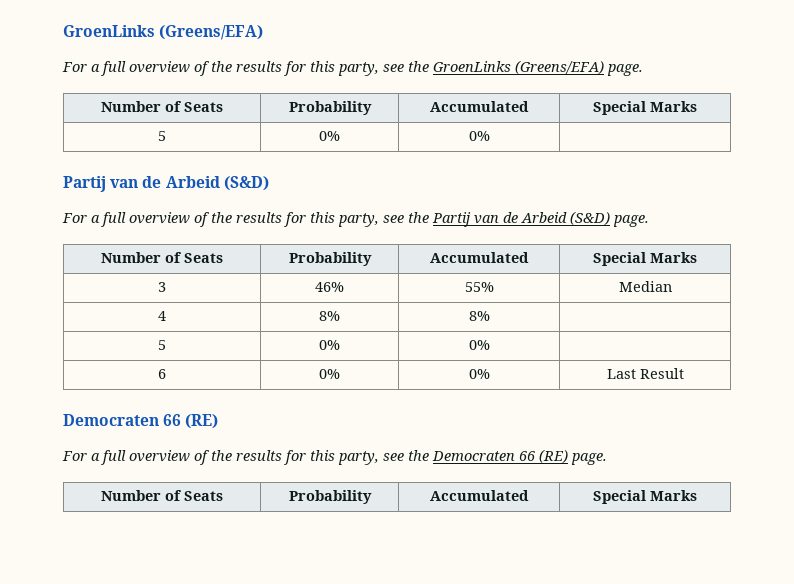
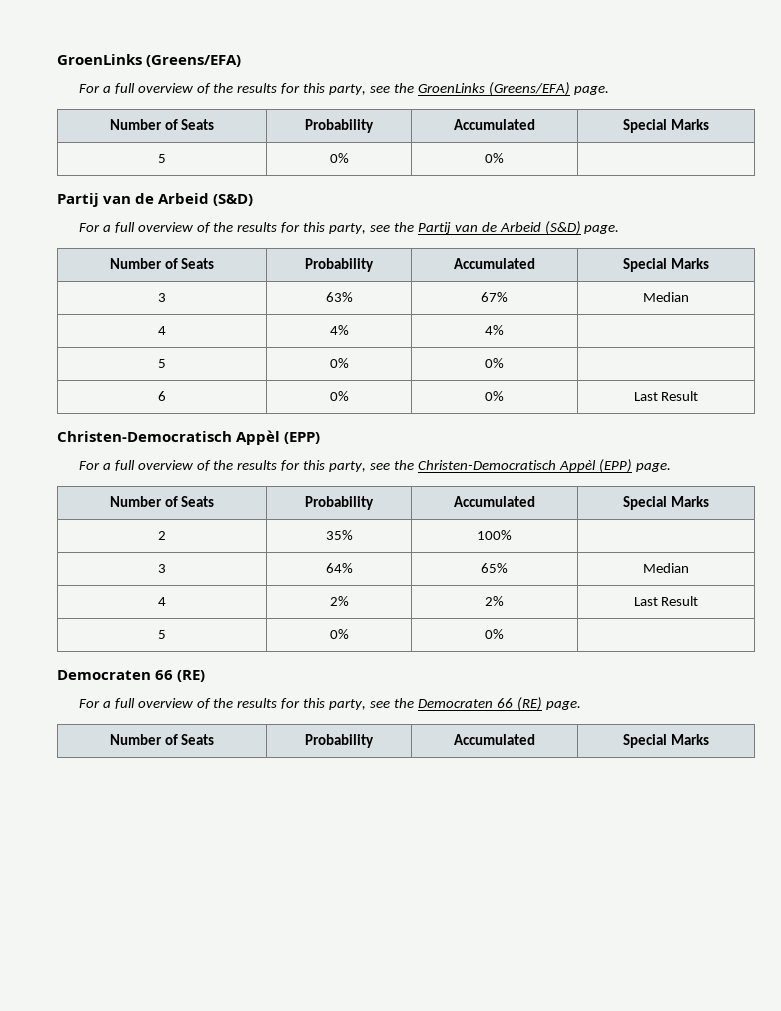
[315,282,344,292] [464,282,494,292] [618,281,672,292] [158,311,166,321] [319,311,340,321] [468,311,490,321] 46% | 55% | Median // 4 | 8% | 8% -> [325,292,353,302] [481,292,509,302] [643,292,689,302] [158,326,166,335] [329,325,349,335] [485,325,505,335] 63% | 67% | Median // 4 | 4% | 4%
(684, 373) none -> [57,430,321,445] [78,459,671,473] [109,496,215,507] [305,496,374,510] [454,496,535,507] [623,496,709,510] [158,531,166,540] [325,530,353,540] [477,530,512,540] [158,564,166,573] [325,563,353,573] [481,563,509,573] [643,563,689,573] [158,597,166,606] [329,596,349,606] [485,596,505,606] [633,596,699,606] [158,630,166,639] [329,629,349,639] [485,629,505,639] // Christen-Democratisch Appèl (EPP) // For a full overview of the results for this party, see the Christen-Democratisch Appèl (EPP) page. // Number of Seats | Probability | Accumulated | Special Marks // 2 | 35% | 100% | // 3 | 64% | 65% | Median // 4 | 2% | 2% | Last Result // 5 | 0% | 0% |

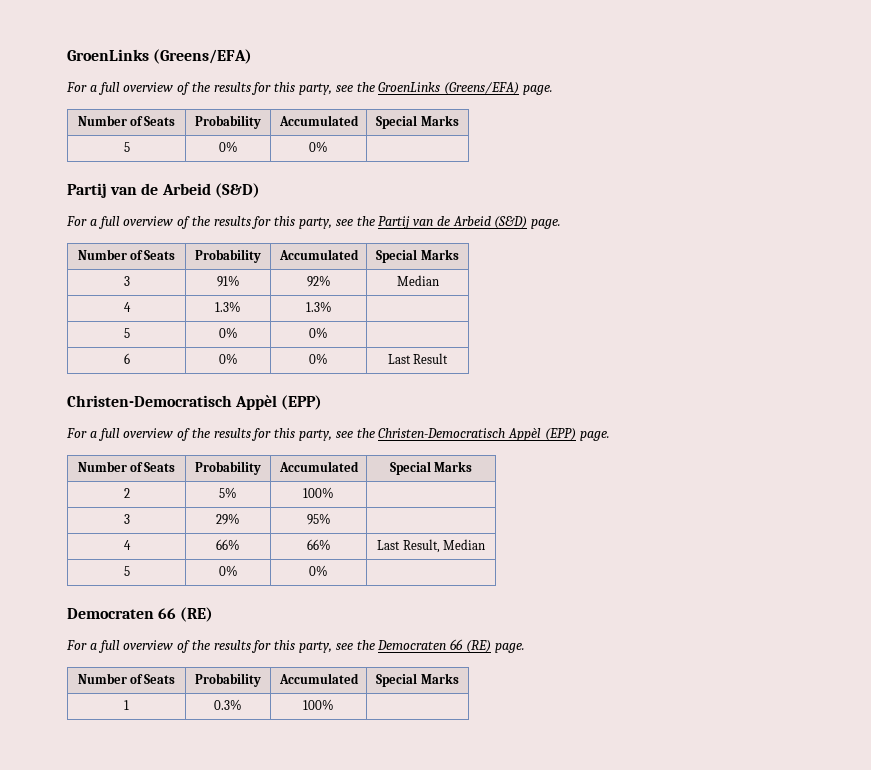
[325,292,353,302] [481,292,509,302] [643,292,689,302] [158,326,166,335] [329,325,349,335] [485,325,505,335] 63% | 67% | Median // 4 | 4% | 4% -> [216,275,240,287] [306,275,331,287] [396,275,439,286] [123,302,131,312] [215,301,241,312] [305,301,332,312] 91% | 92% | Median // 4 | 1.3% | 1.3%
[325,530,353,540] 35% -> [219,487,237,498] 5%
[325,563,353,573] [481,563,509,573] [643,563,689,573] [158,597,166,606] [329,596,349,606] [485,596,505,606] [633,596,699,606] 64% | 65% | Median // 4 | 2% | 2% | Last Result -> [216,513,240,525] [306,513,331,525] [123,540,131,550] [216,539,240,550] [306,539,331,550] [377,539,485,553] 29% | 95% | // 4 | 66% | 66% | Last Result, Median
(709, 739) none -> [124,700,129,710] [214,699,242,710] [303,699,334,710] // 1 | 0.3% | 100% |

